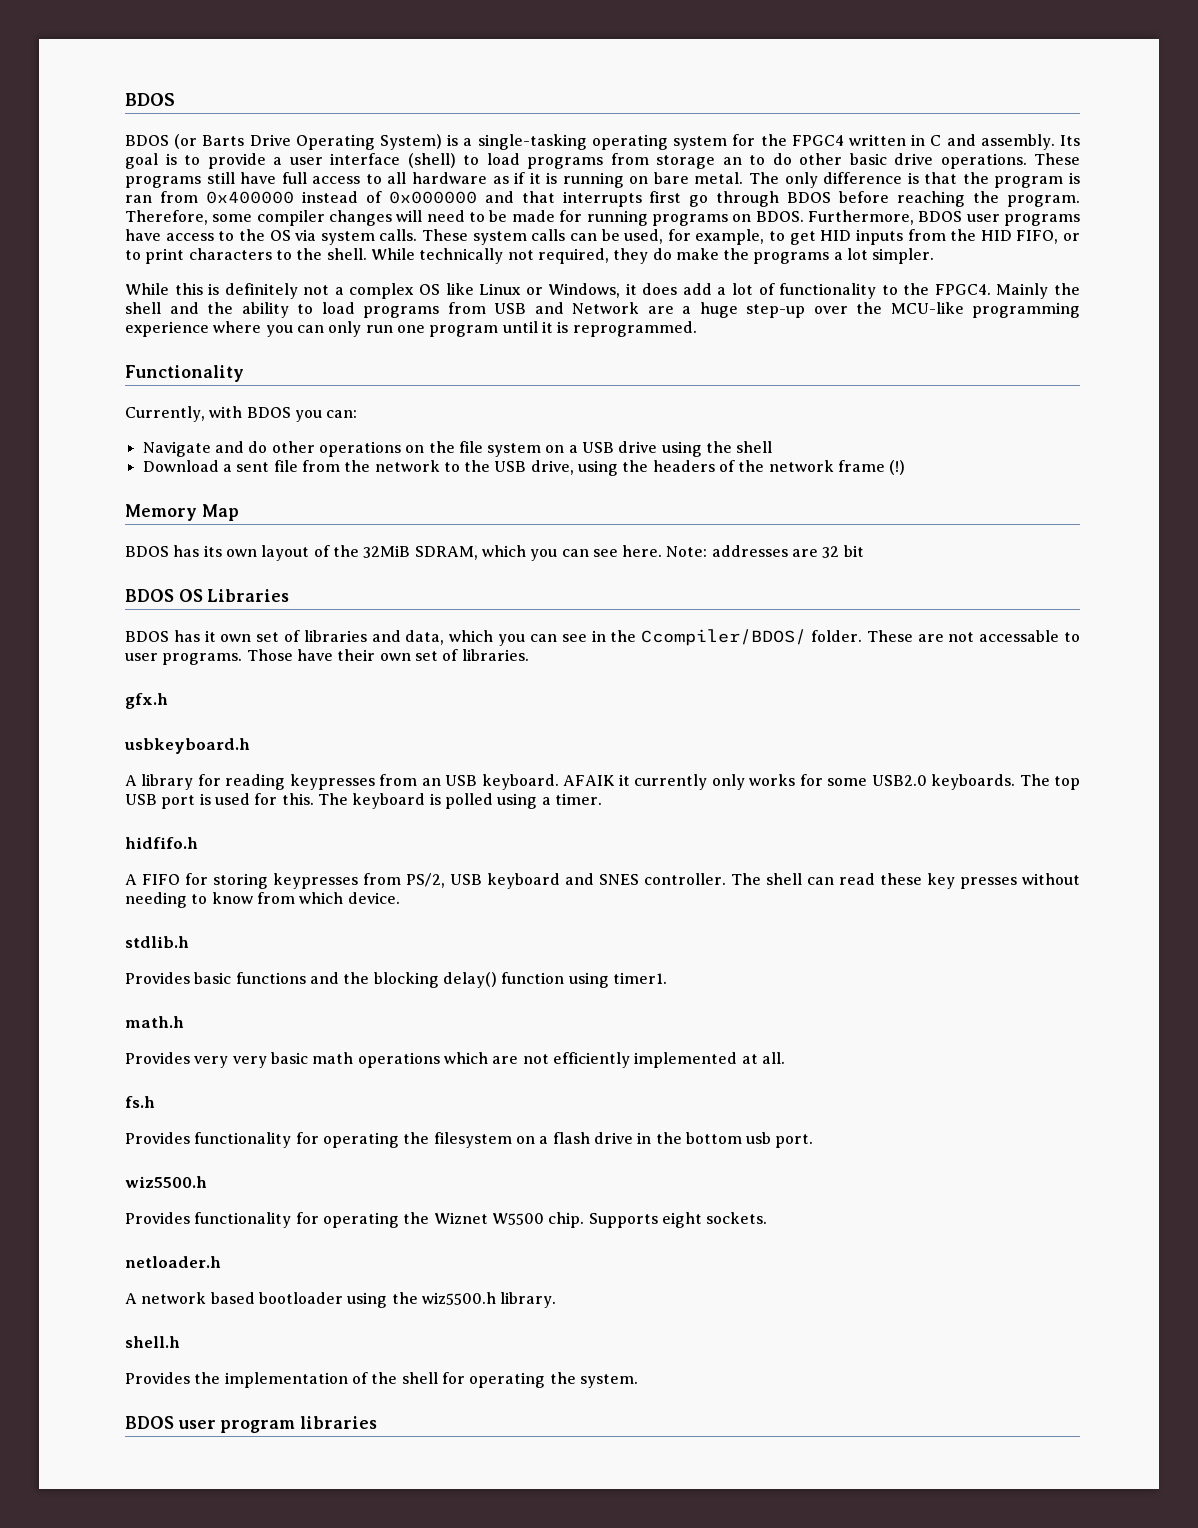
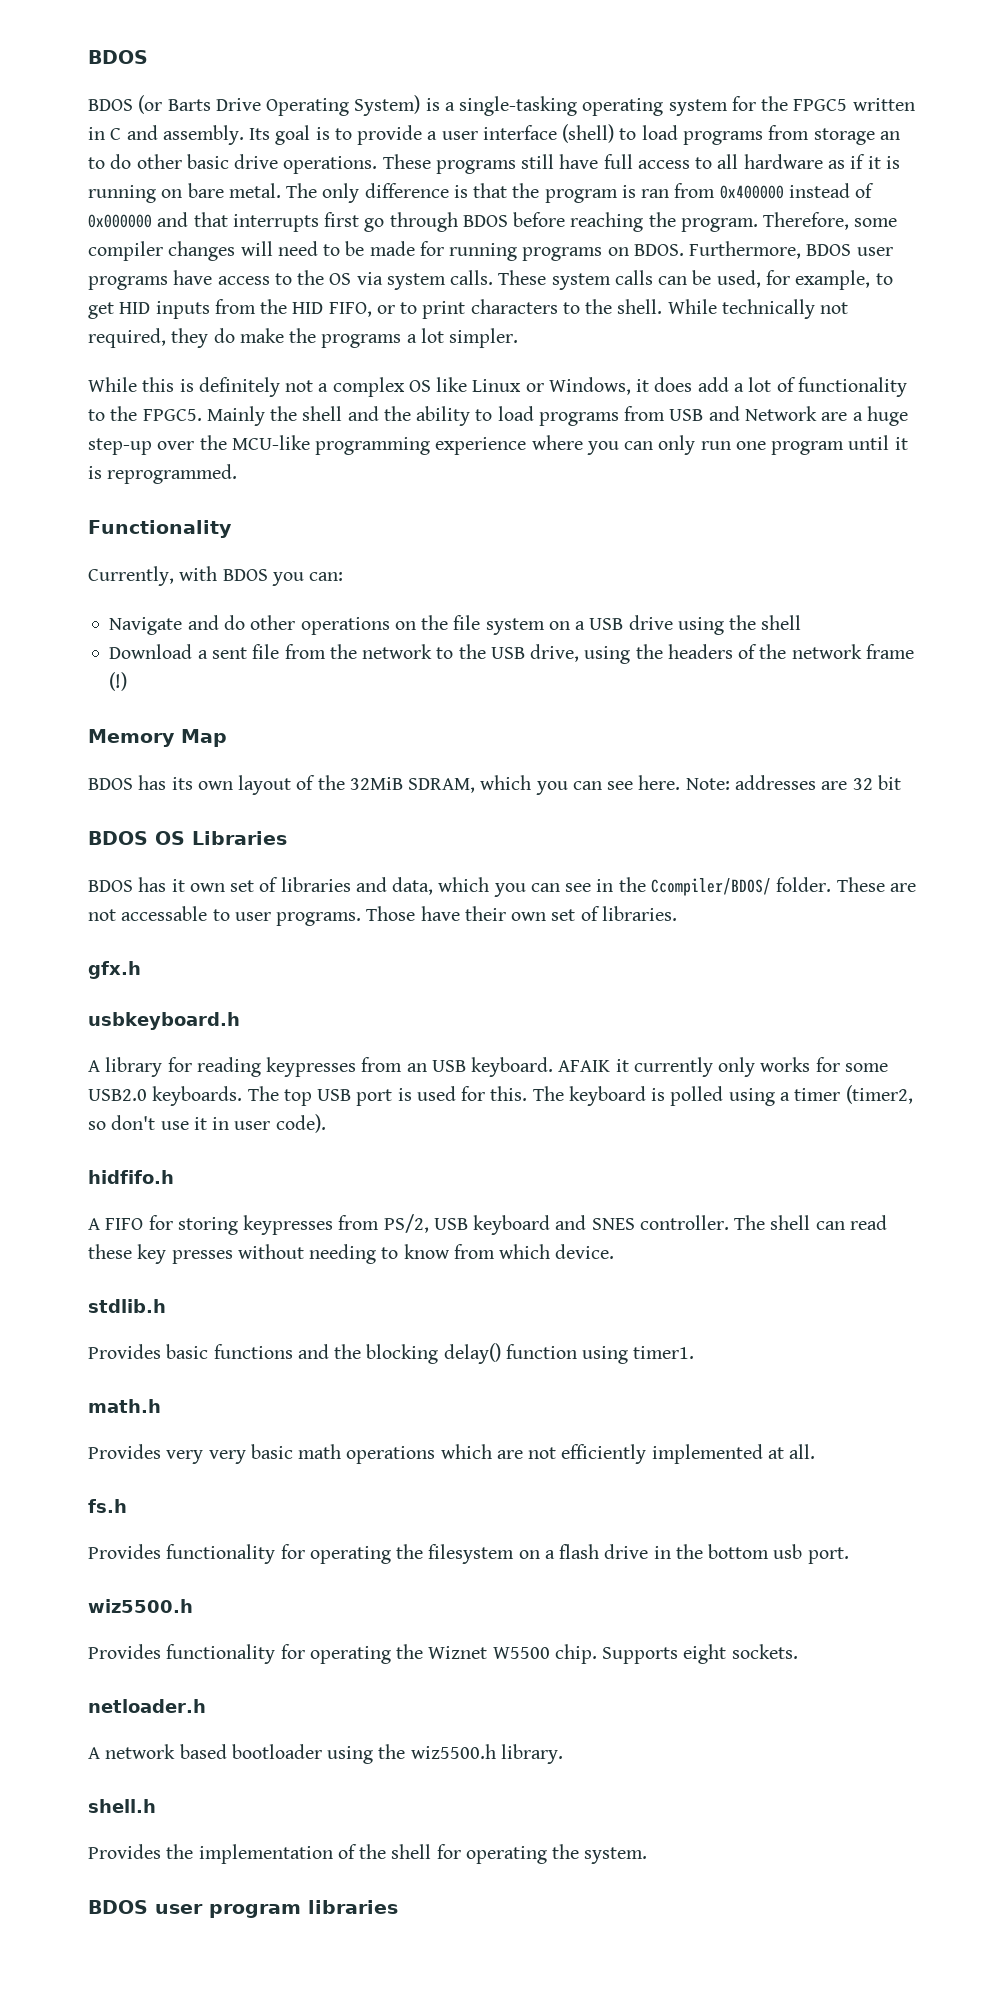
[791,135,844,146] FPGC4 -> [793,99,848,111] FPGC5
[934,284,991,295] FPGC4. -> [142,409,202,421] FPGC5.
[554,793,602,805] timer. -> [794,1085,913,1104] [88,1114,326,1133] timer (timer2, so don't use it in user code).

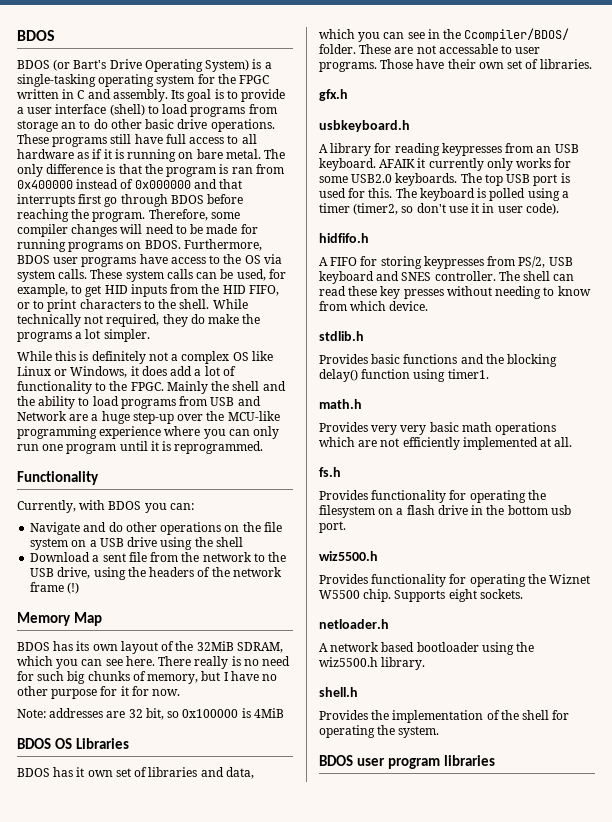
[167,99,211,111] Barts -> [73,60,107,69] Bart's
[793,99,848,111] FPGC5 -> [239,75,270,84] FPGC
[142,409,202,421] FPGC5. -> [130,382,164,391] FPGC.
[685,775,901,790] Note: addresses are 32 bit -> [158,656,291,669] [17,671,278,684] [17,686,181,699] [17,708,284,720] There really is no need for such big chunks of memory, but I have no other purpose for it for now. // Note: addresses are 32 bit, so 0x100000 is 4MiB

